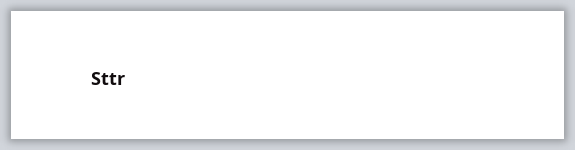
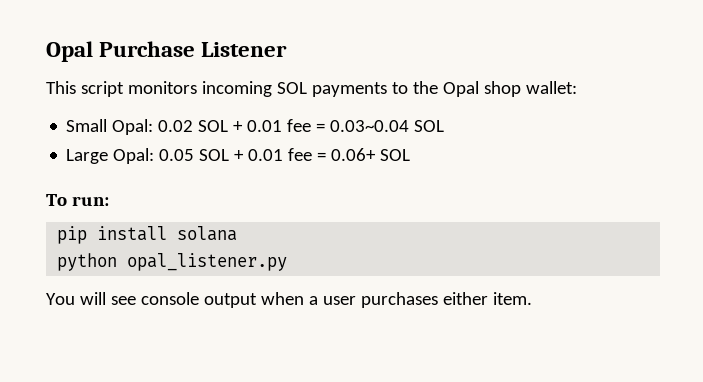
[91,72,125,85] Sttr -> [46,41,288,62] [46,81,577,97] [66,119,445,135] [66,148,411,164] [46,194,110,206] [57,226,238,244] [57,253,288,271] [46,292,532,308] Opal Purchase Listener // This script monitors incoming SOL payments to the Opal shop wallet: // Small Opal: 0.02 SOL + 0.01 fee = 0.03~0.04 SOL // Large Opal: 0.05 SOL + 0.01 fee = 0.06+ SOL // To run: // pip install solana // python opal_listener.py // You will see console output when a user purchases either item.

